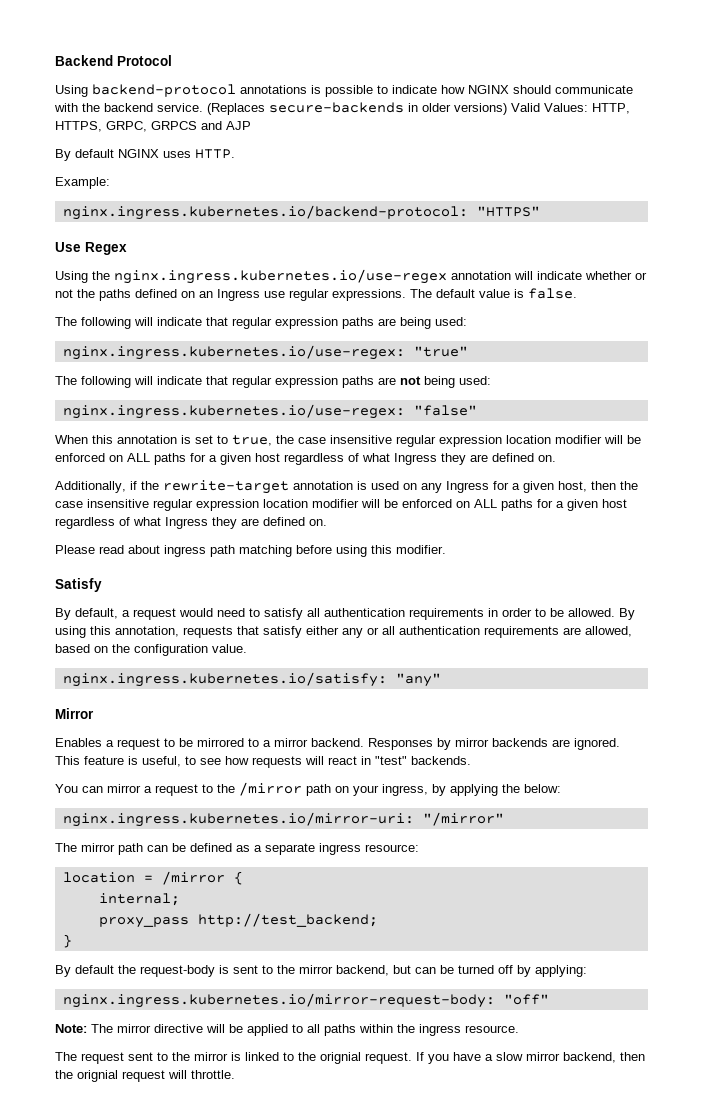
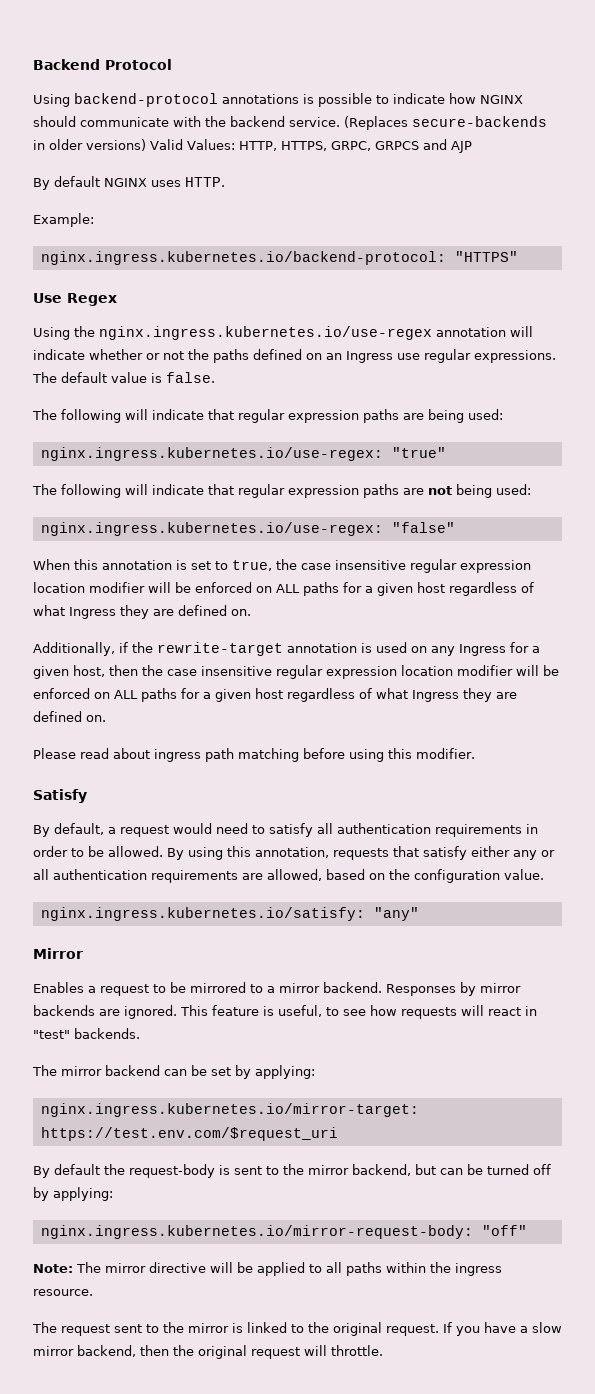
[55,782,561,796] [62,812,504,827] [55,843,419,855] [62,871,243,885] [98,893,180,906] [98,913,378,928] [62,934,72,948] // You can mirror a request to the /mirror path on your ingress, by applying the below: // nginx.ingress.kubernetes.io/mirror-uri: "/mirror" // The mirror path can be defined as a separate ingress resource: // location = /mirror { // internal; // proxy_pass http://test_backend; // } -> [32,1065,315,1079] [40,1103,419,1117] [40,1127,338,1141] // The mirror backend can be set by applying: // nginx.ingress.kubernetes.io/mirror-target: https://test.env.com/$request_uri
[320,1052,361,1064] orignial -> [333,1322,382,1336] original
[77,1070,118,1082] orignial -> [198,1345,247,1359] original

